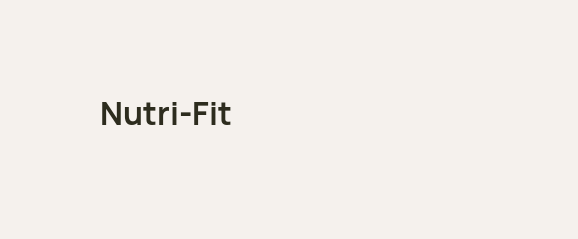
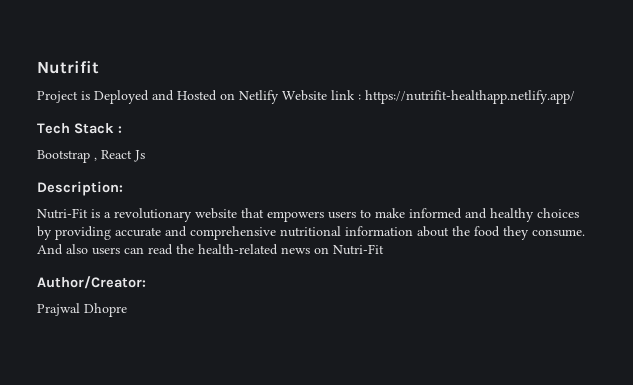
[100,102,232,125] Nutri-Fit -> [37,60,99,74] [37,90,575,104] [37,123,122,134] [37,150,145,163] [37,181,123,196] [37,208,579,222] [37,226,585,240] [37,244,384,255] [37,276,146,289] [37,303,127,317] Nutrifit // Project is Deployed and Hosted on Netlify Website link : https://nutrifit-healthapp.netlify.app/ // Tech Stack : // Bootstrap , React Js // Description: // Nutri-Fit is a revolutionary website that empowers users to make informed and healthy choices by providing accurate and comprehensive nutritional information about the food they consume. And also users can read the health-related news on Nutri-Fit // Author/Creator: // Prajwal Dhopre

